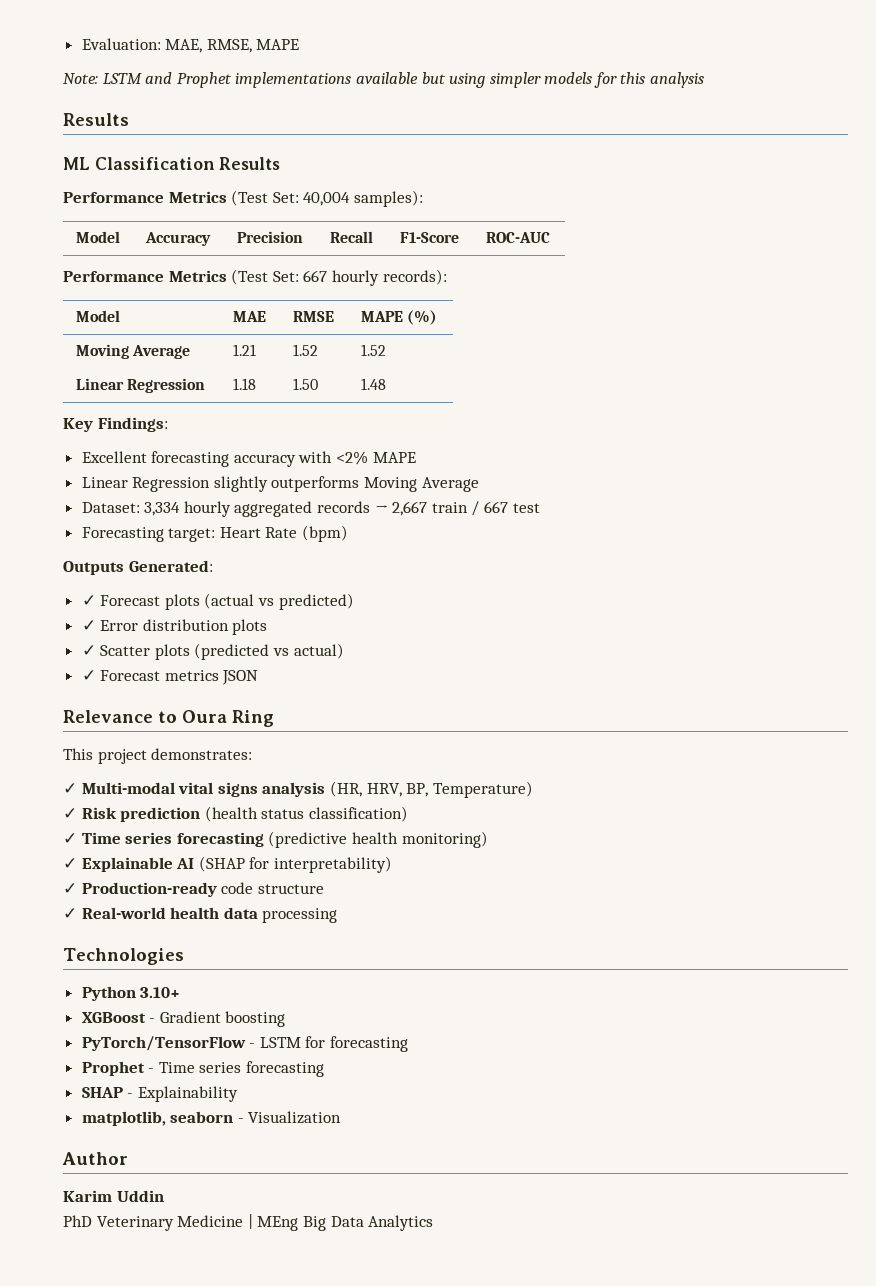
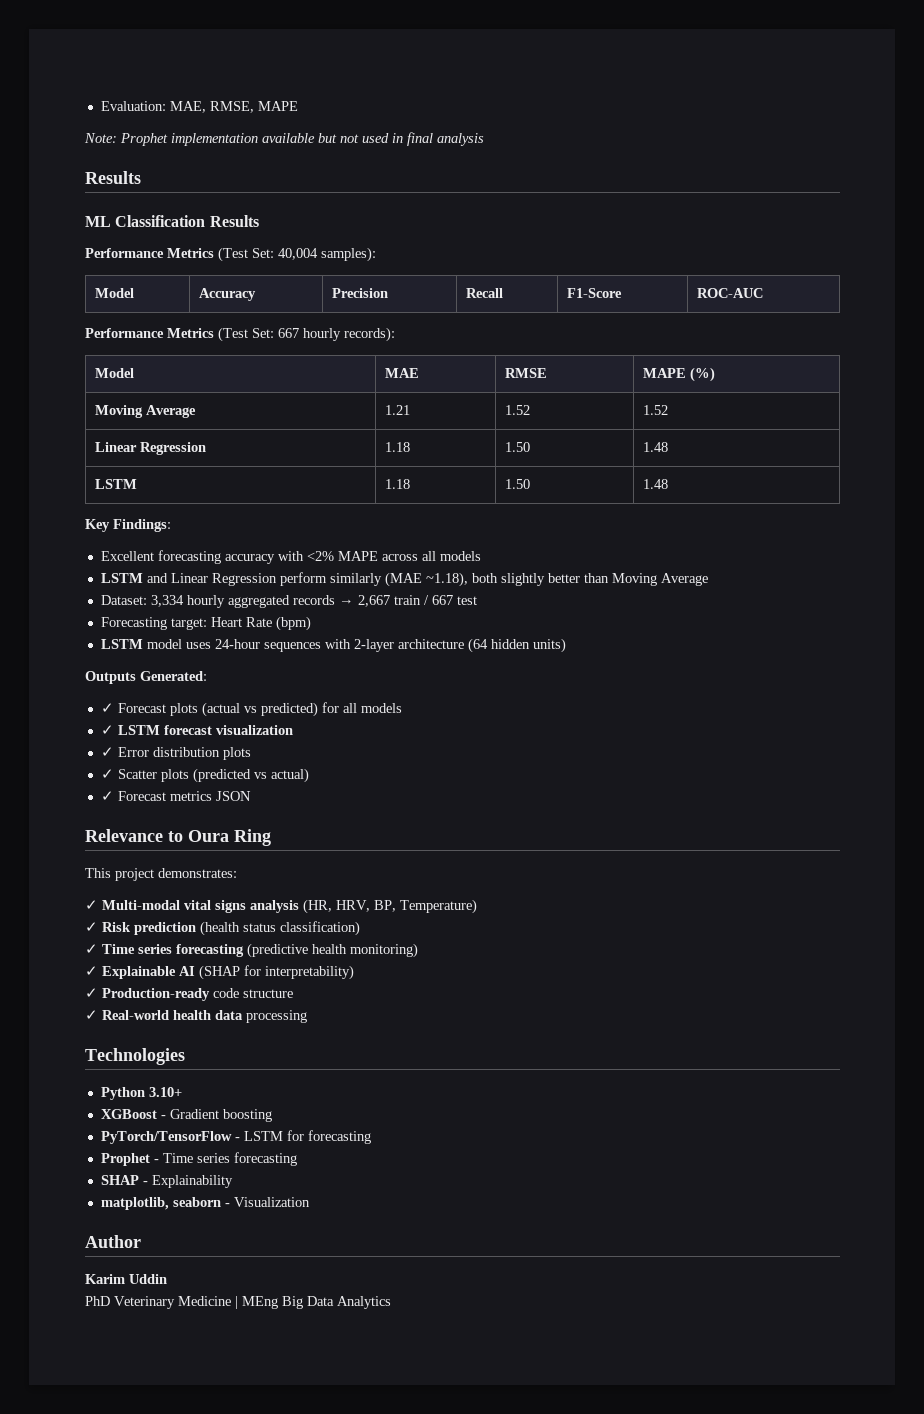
[102,72,646,88] LSTM and Prophet implementations available but using simpler models for this -> [120,132,433,146] Prophet implementation available but not used in final
(386, 384) none -> [94,479,137,489] [384,479,410,489] [504,479,530,489] [642,479,668,489] // LSTM | 1.18 | 1.50 | 1.48
[81,476,360,492] // Linear Regression slightly outperforms -> [381,551,481,561] [100,572,609,587] across all models // LSTM and Linear Regression perform similarly (MAE ~1.18), both slightly better than
(349, 533) none -> [100,638,566,653] // LSTM model uses 24-hour sequences with 2-layer architecture (64 hidden units)
(354, 601) none -> [321,702,402,713] [100,725,293,735] for all models // ✓ LSTM forecast visualization

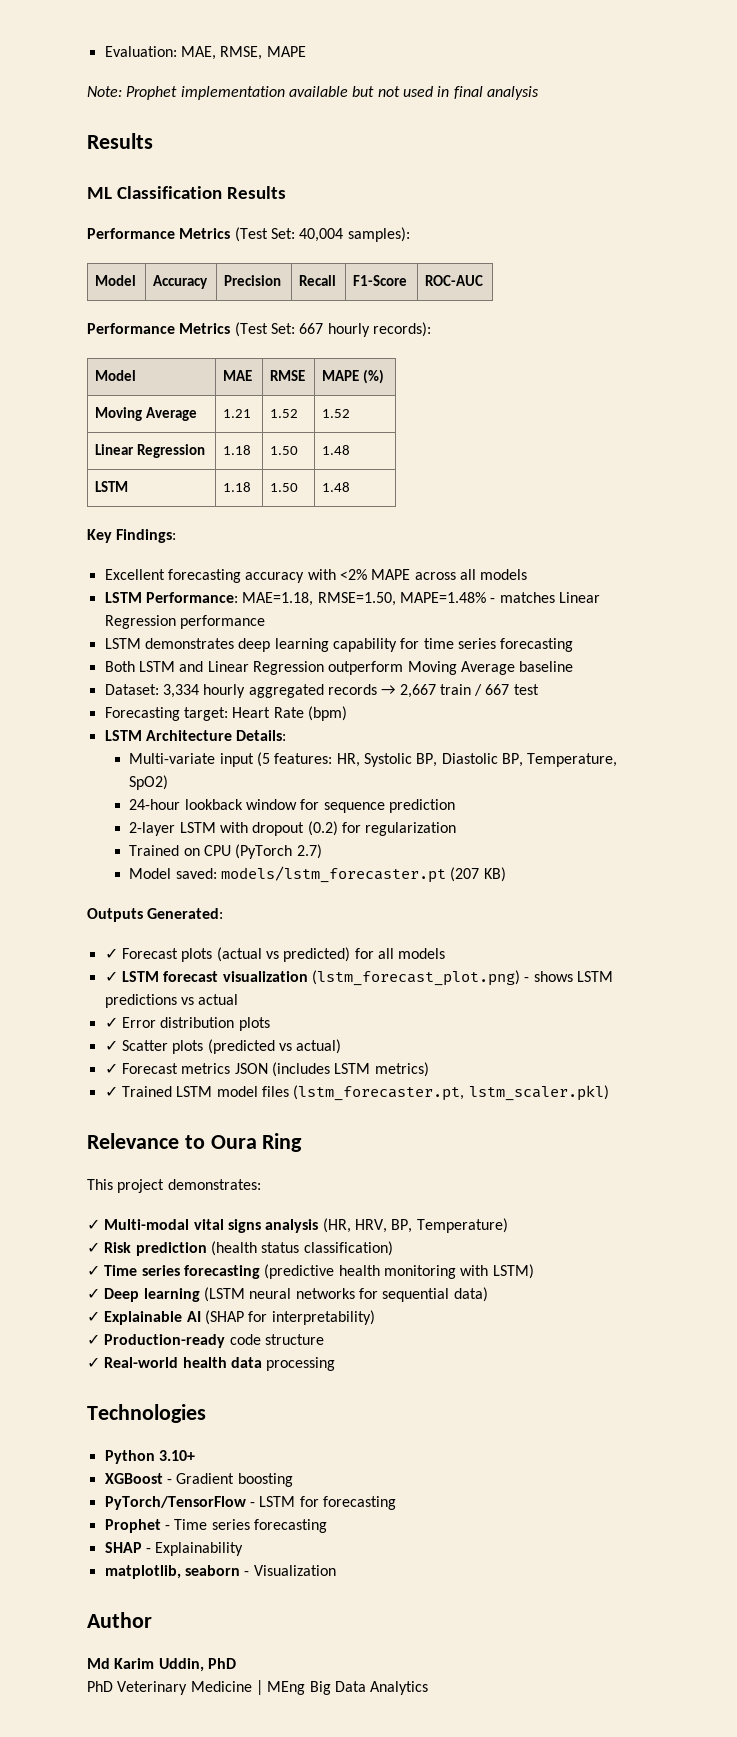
[146,572,708,587] and Linear Regression perform similarly (MAE ~1.18), both slightly better than Moving Average -> [145,592,600,606] [104,615,265,629] [104,638,574,652] [104,661,574,675] Performance: MAE=1.18, RMSE=1.50, MAPE=1.48% - matches Linear Regression performance // LSTM demonstrates deep learning capability for time series forecasting // Both LSTM and Linear Regression outperform Moving Average baseline
[146,638,566,653] model uses 24-hour sequences with 2-layer architecture (64 hidden units) -> [145,730,287,741] [129,752,618,767] [129,775,169,790] [129,799,455,813] [129,821,457,836] [129,844,322,859] [129,866,506,883] Architecture Details: // Multi-variate input (5 features: HR, Systolic BP, Diastolic BP, Temperature, SpO2) // 24-hour lookback window for sequence prediction // 2-layer LSTM with dropout (0.2) for regularization // Trained on CPU (PyTorch 2.7) // Model saved: models/lstm_forecaster.pt (207 KB)
(293, 730) none -> [311,970,613,986] [104,994,239,1008] (lstm_forecast_plot.png) - shows LSTM predictions vs actual
(251, 796) none -> [271,1062,429,1077] [104,1085,609,1101] (includes LSTM metrics) // ✓ Trained LSTM model files (lstm_forecaster.pt, lstm_scaler.pkl)
[350,943,418,958] monitoring) -> [383,1264,534,1279] [87,1287,488,1302] monitoring with LSTM) // ✓ Deep learning (LSTM neural networks for sequential data)
[85,1274,167,1284] Karim Uddin -> [87,1658,236,1672] Md Karim Uddin, PhD

